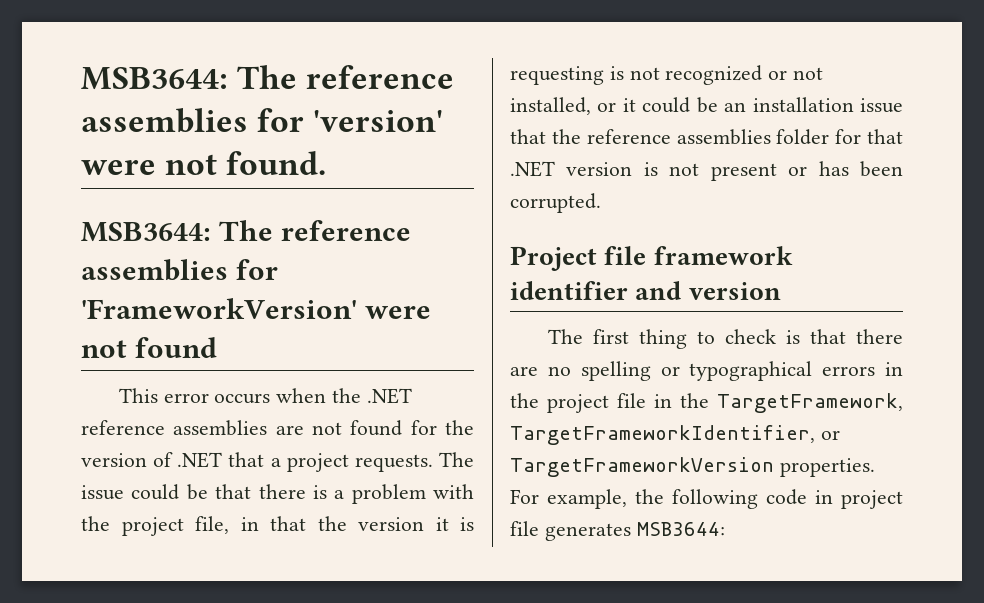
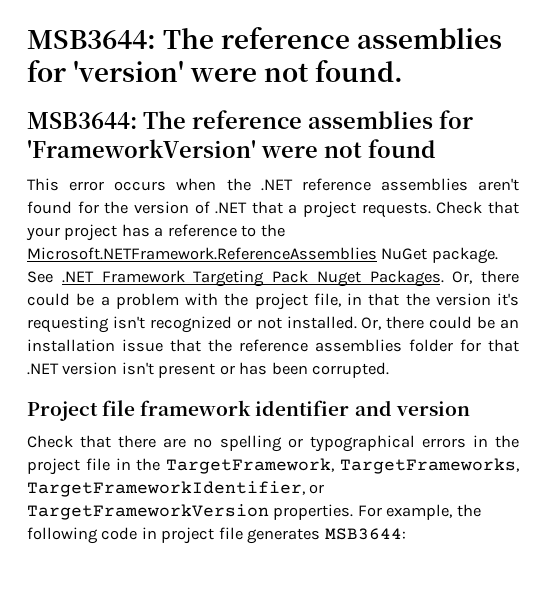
[275,422,342,435] are not -> [478,178,519,191] aren't
[439,452,474,467] [81,484,327,500] The issue could be that there is -> [436,201,519,214] [26,224,285,241] [27,247,498,264] [27,270,519,287] [27,293,95,306] Check that your project has a reference to the Microsoft.NETFramework.ReferenceAssemblies NuGet package. See .NET Framework Targeting Pack Nuget Packages. Or, there could be
[435,517,474,531] [510,65,824,85] [510,97,636,115] it is requesting is not recognized or not installed, or it -> [497,293,519,306] [27,316,425,333] it's requesting isn't recognized or not installed. Or, there
[643,162,700,176] is not -> [121,362,154,375] isn't
[547,329,800,349] The first thing to check is -> [27,435,73,448] Check
(903, 403) none -> [339,458,519,474] TargetFrameworks,

